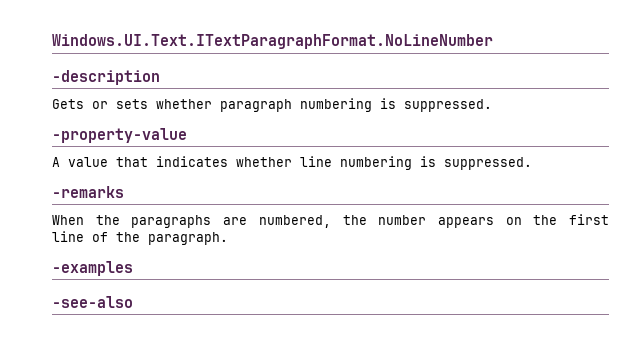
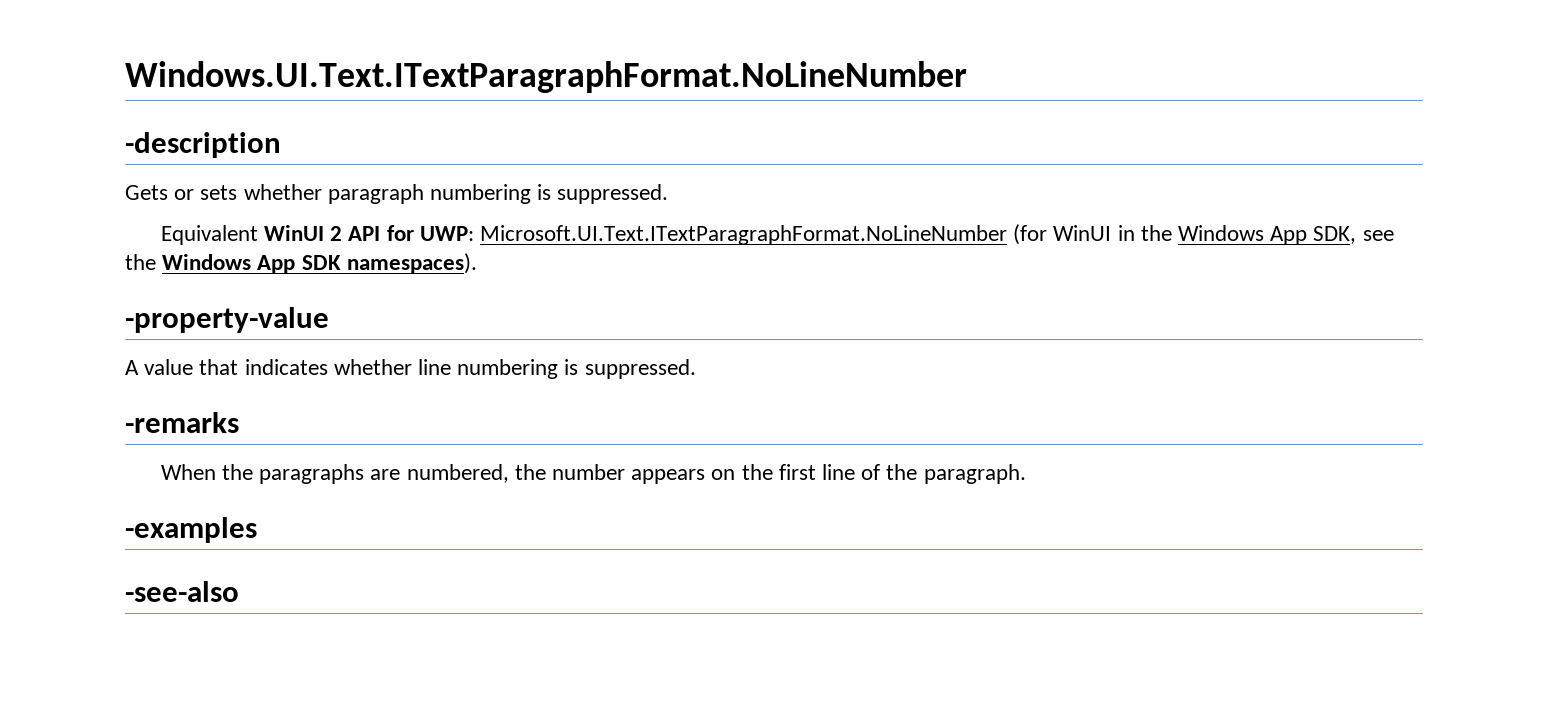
(492, 105) none -> [160,224,1394,245] [125,253,477,274] // Equivalent WinUI 2 API for UWP: Microsoft.UI.Text.ITextParagraphFormat.NoLineNumber (for WinUI in the Windows App SDK, see the Windows App SDK namespaces).

